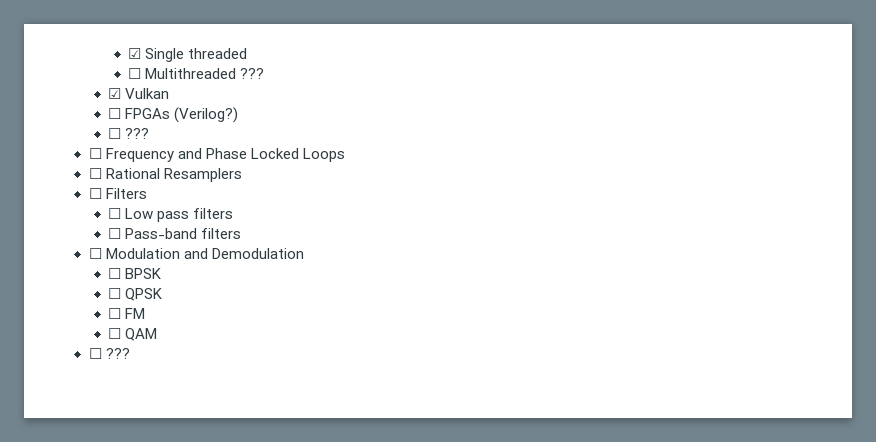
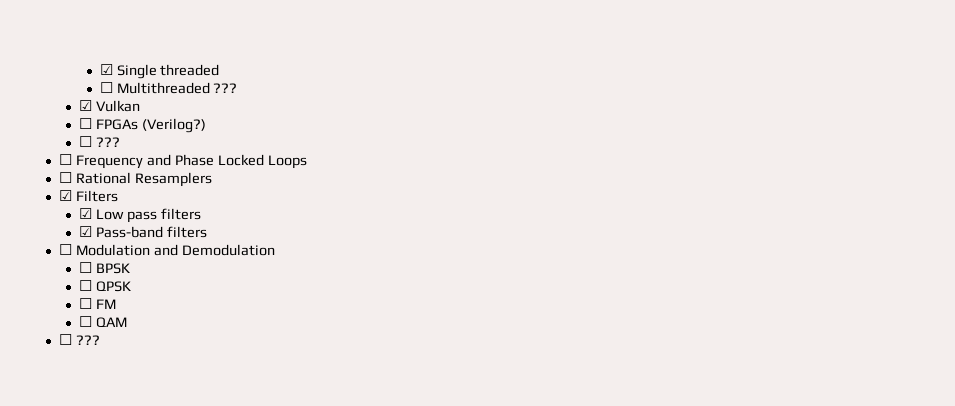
[88,188,102,199] ☐ -> [58,190,72,201] ☑
[108,208,122,219] ☐ -> [79,208,93,219] ☑
[108,228,122,239] ☐ -> [79,226,93,237] ☑

